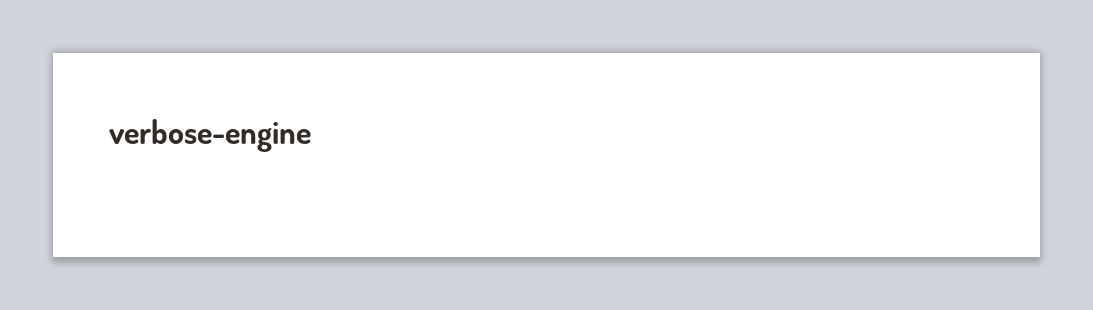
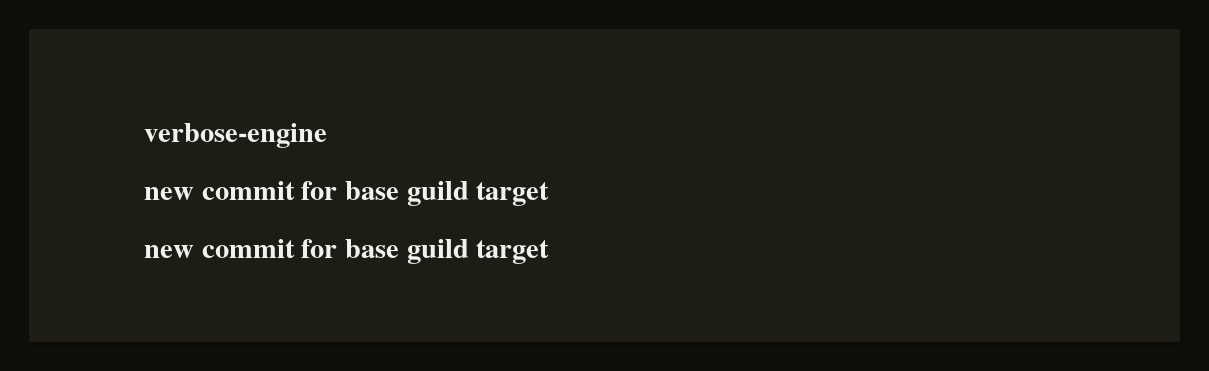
(311, 135) none -> [144,181,550,206] [144,239,550,264] // new commit for base guild target // new commit for base guild target

